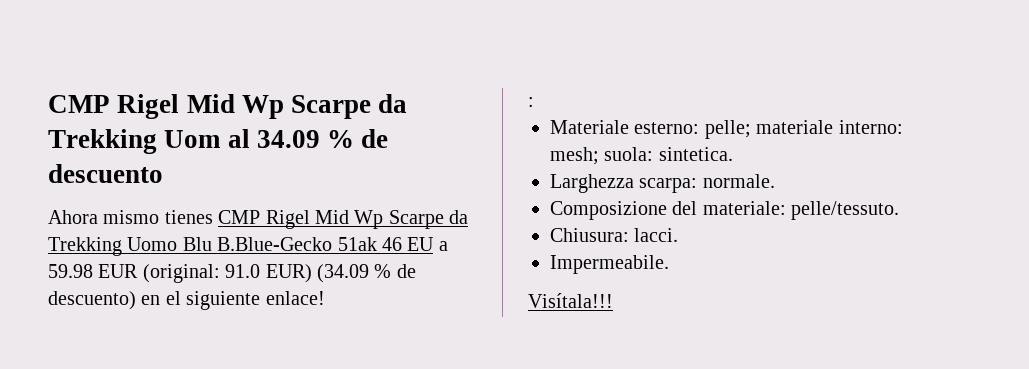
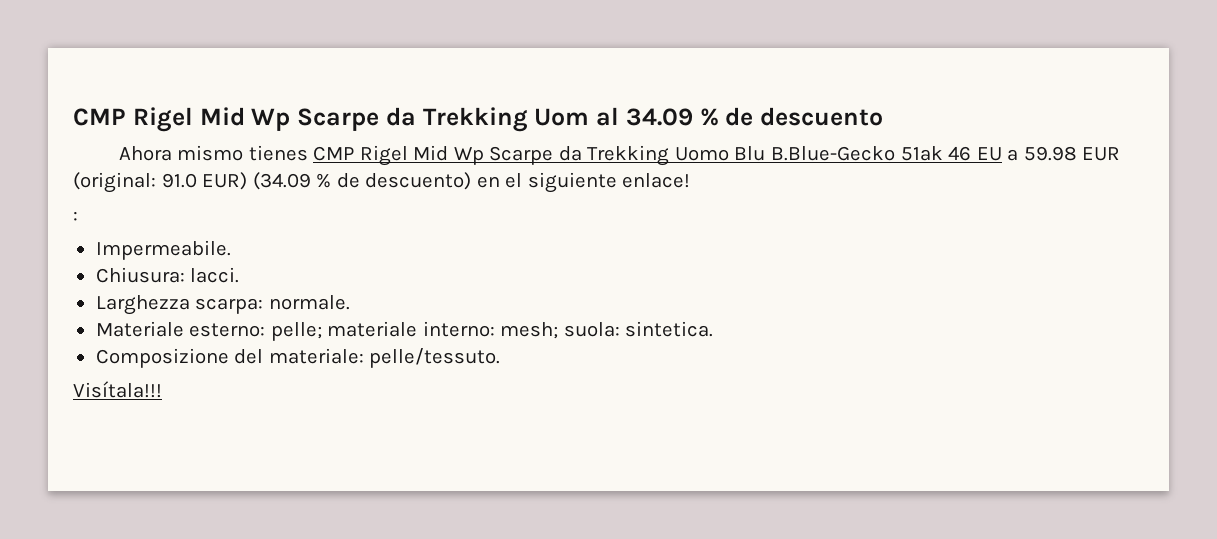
(534, 102) none -> [95,240,231,260] [95,267,240,283] [95,295,350,315] // Impermeabile. // Chiusura: lacci. // Larghezza scarpa: normale.
[550,174,775,193] // Larghezza scarpa: normale. -> (714, 329) none
[550,228,679,242] [550,255,669,274] // Chiusura: lacci. // Impermeabile. -> (501, 358) none

